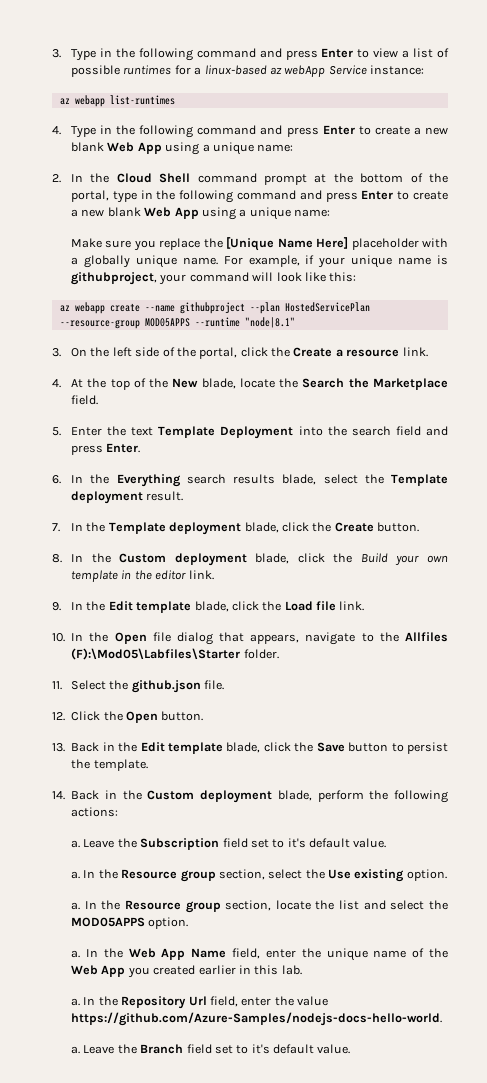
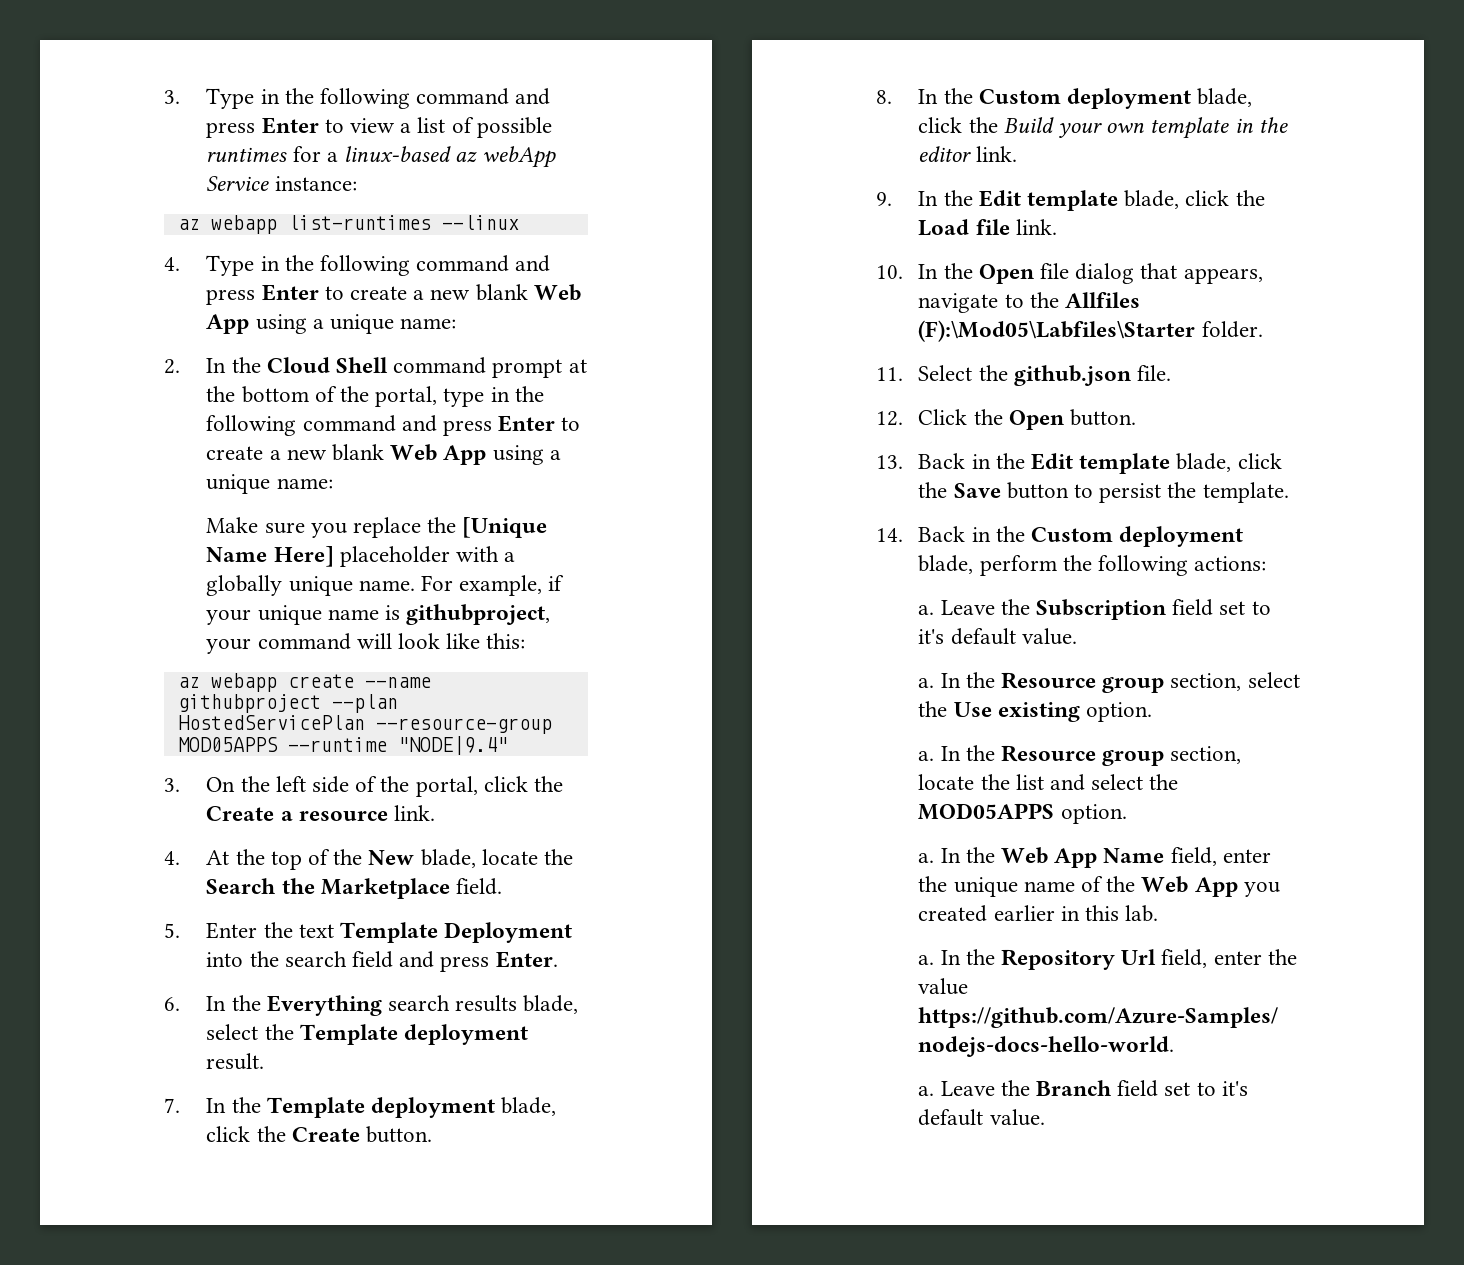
(175, 100) none -> [441,215,519,230] --linux
[244,317,295,328] "node|8.1" -> [397,736,508,755] "NODE|9.4"

